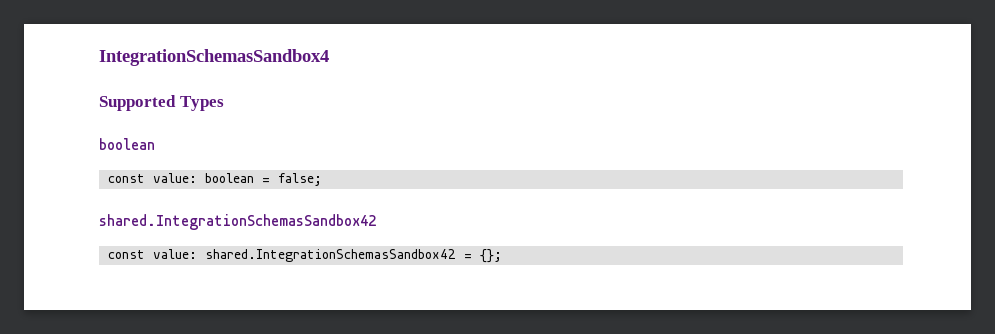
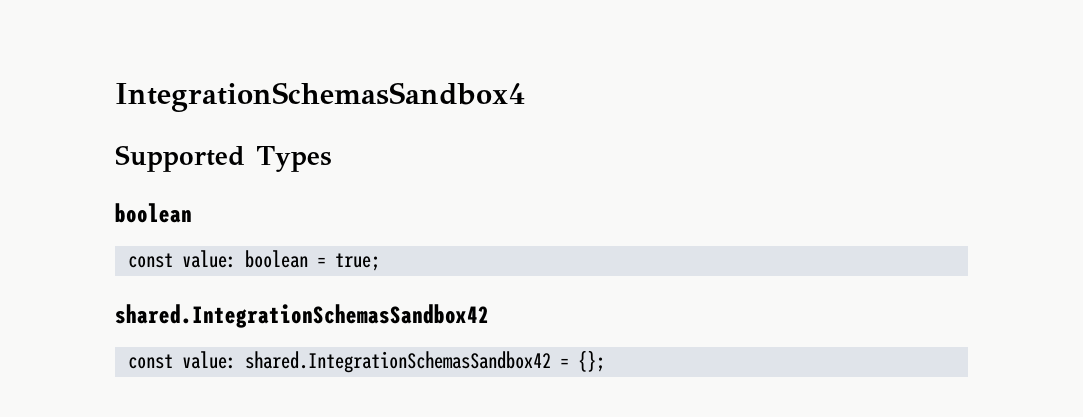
[277,173,322,186] false; -> [334,253,380,271] true;

